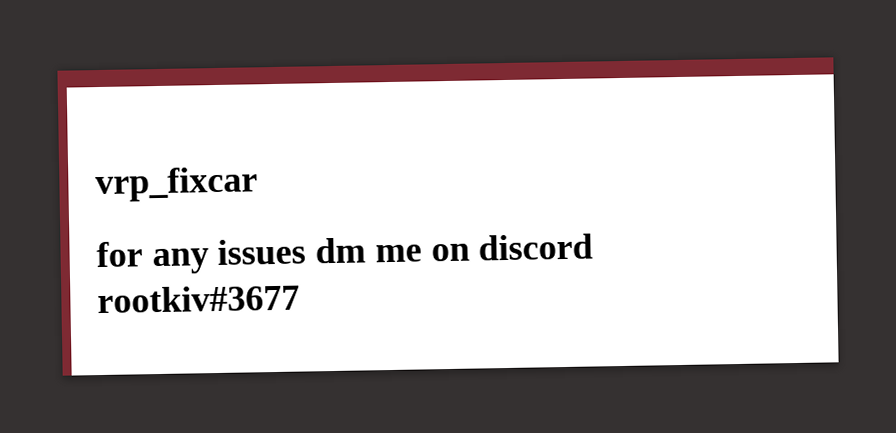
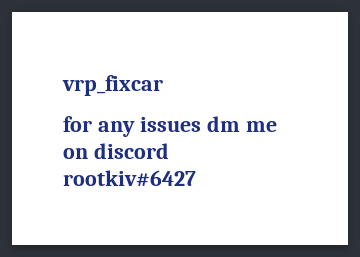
[97,284,300,314] rootkiv#3677 -> [63,170,196,187] rootkiv#6427

